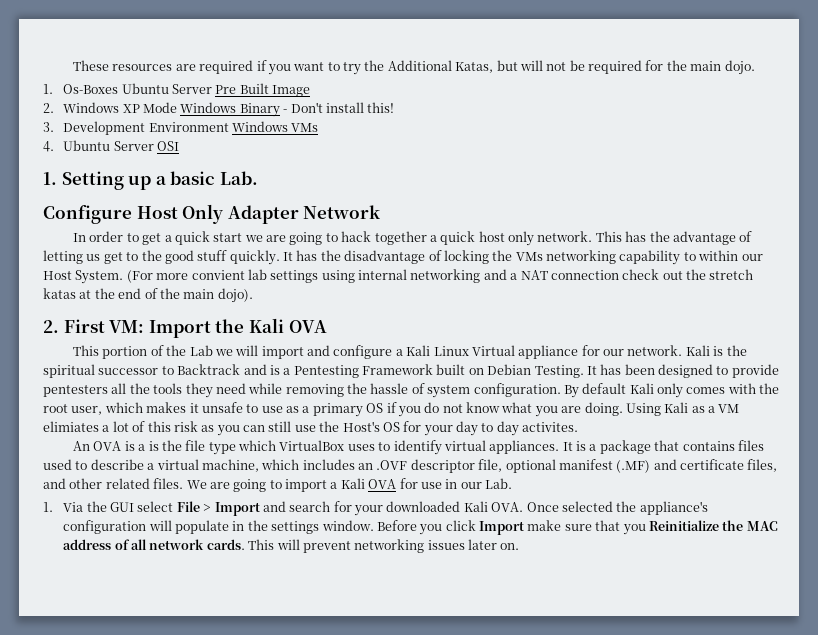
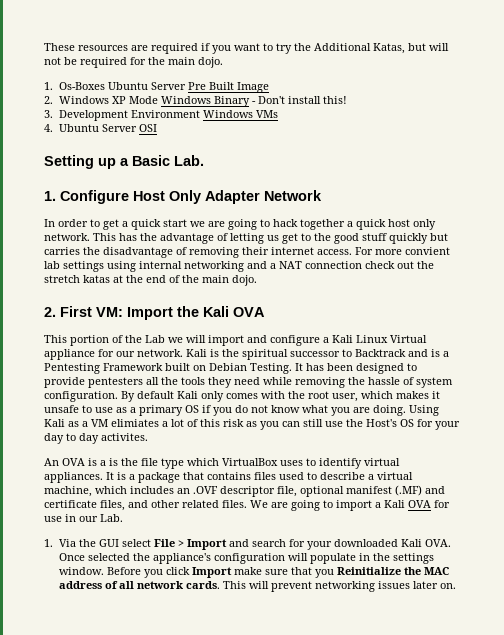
[43,172,57,185] 1. -> (157, 128) none
[170,171,258,185] basic Lab. // -> [132,155,204,166] [44,191,56,201] Basic Lab. // 1.
[229,250,763,265] [43,270,153,284] quickly. It has the disadvantage of locking the VMs networking capability to within our Host System. (For -> [389,233,448,244] [44,247,373,258] quickly but carries the disadvantage of removing their internet access. For
[217,288,253,303] dojo). -> [232,275,257,286] dojo.

